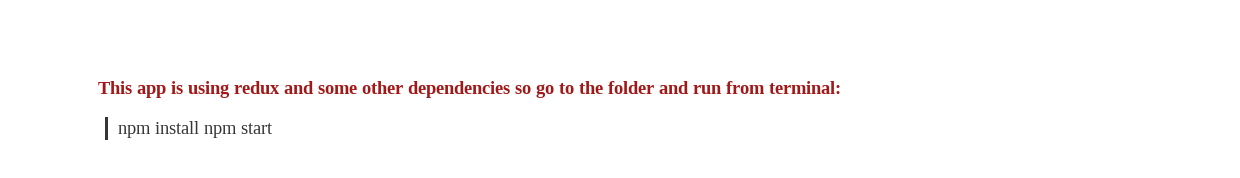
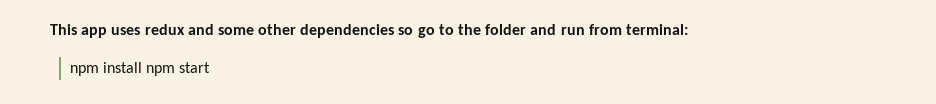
[171,81,230,98] is using -> [111,27,141,35] uses

